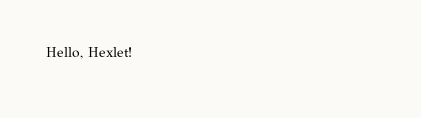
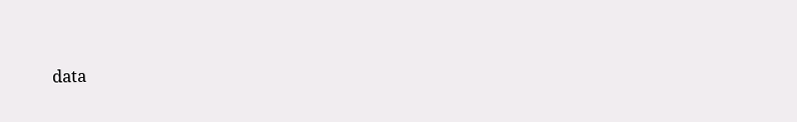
[46,47,132,59] Hello, Hexlet! -> [52,68,87,83] data

